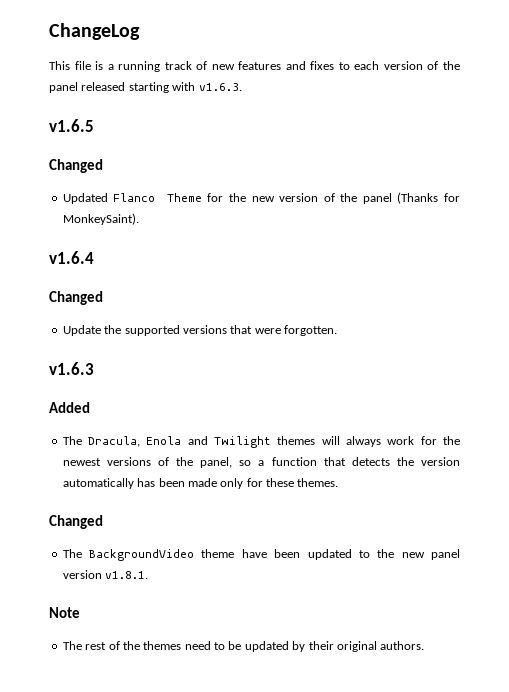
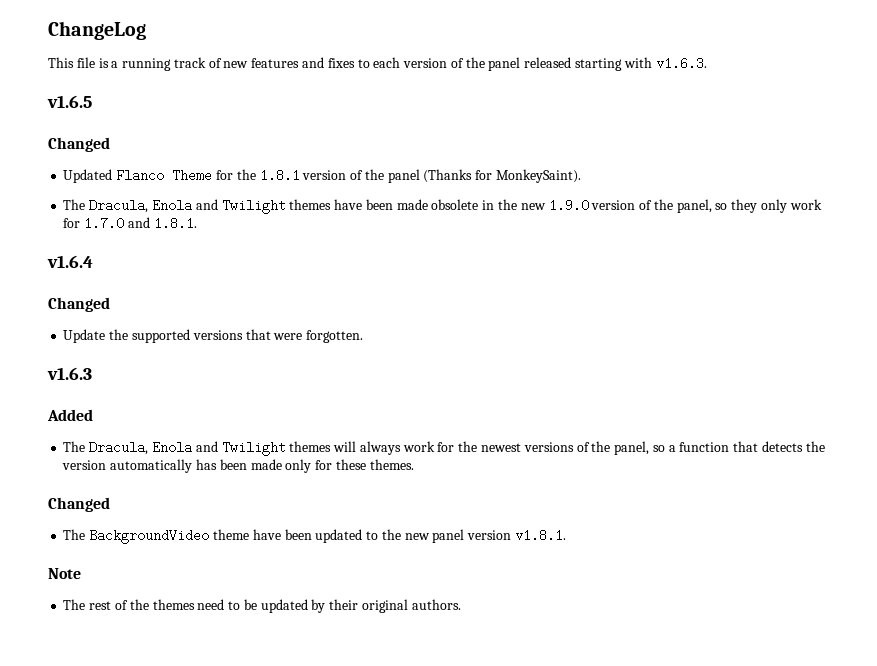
[251,196,275,202] new -> [259,169,300,182] 1.8.1
(139, 219) none -> [63,199,822,214] [63,217,197,230] // The Dracula, Enola and Twilight themes have been made obsolete in the new 1.9.0 version of the panel, so they only work for 1.7.0 and 1.8.1.

